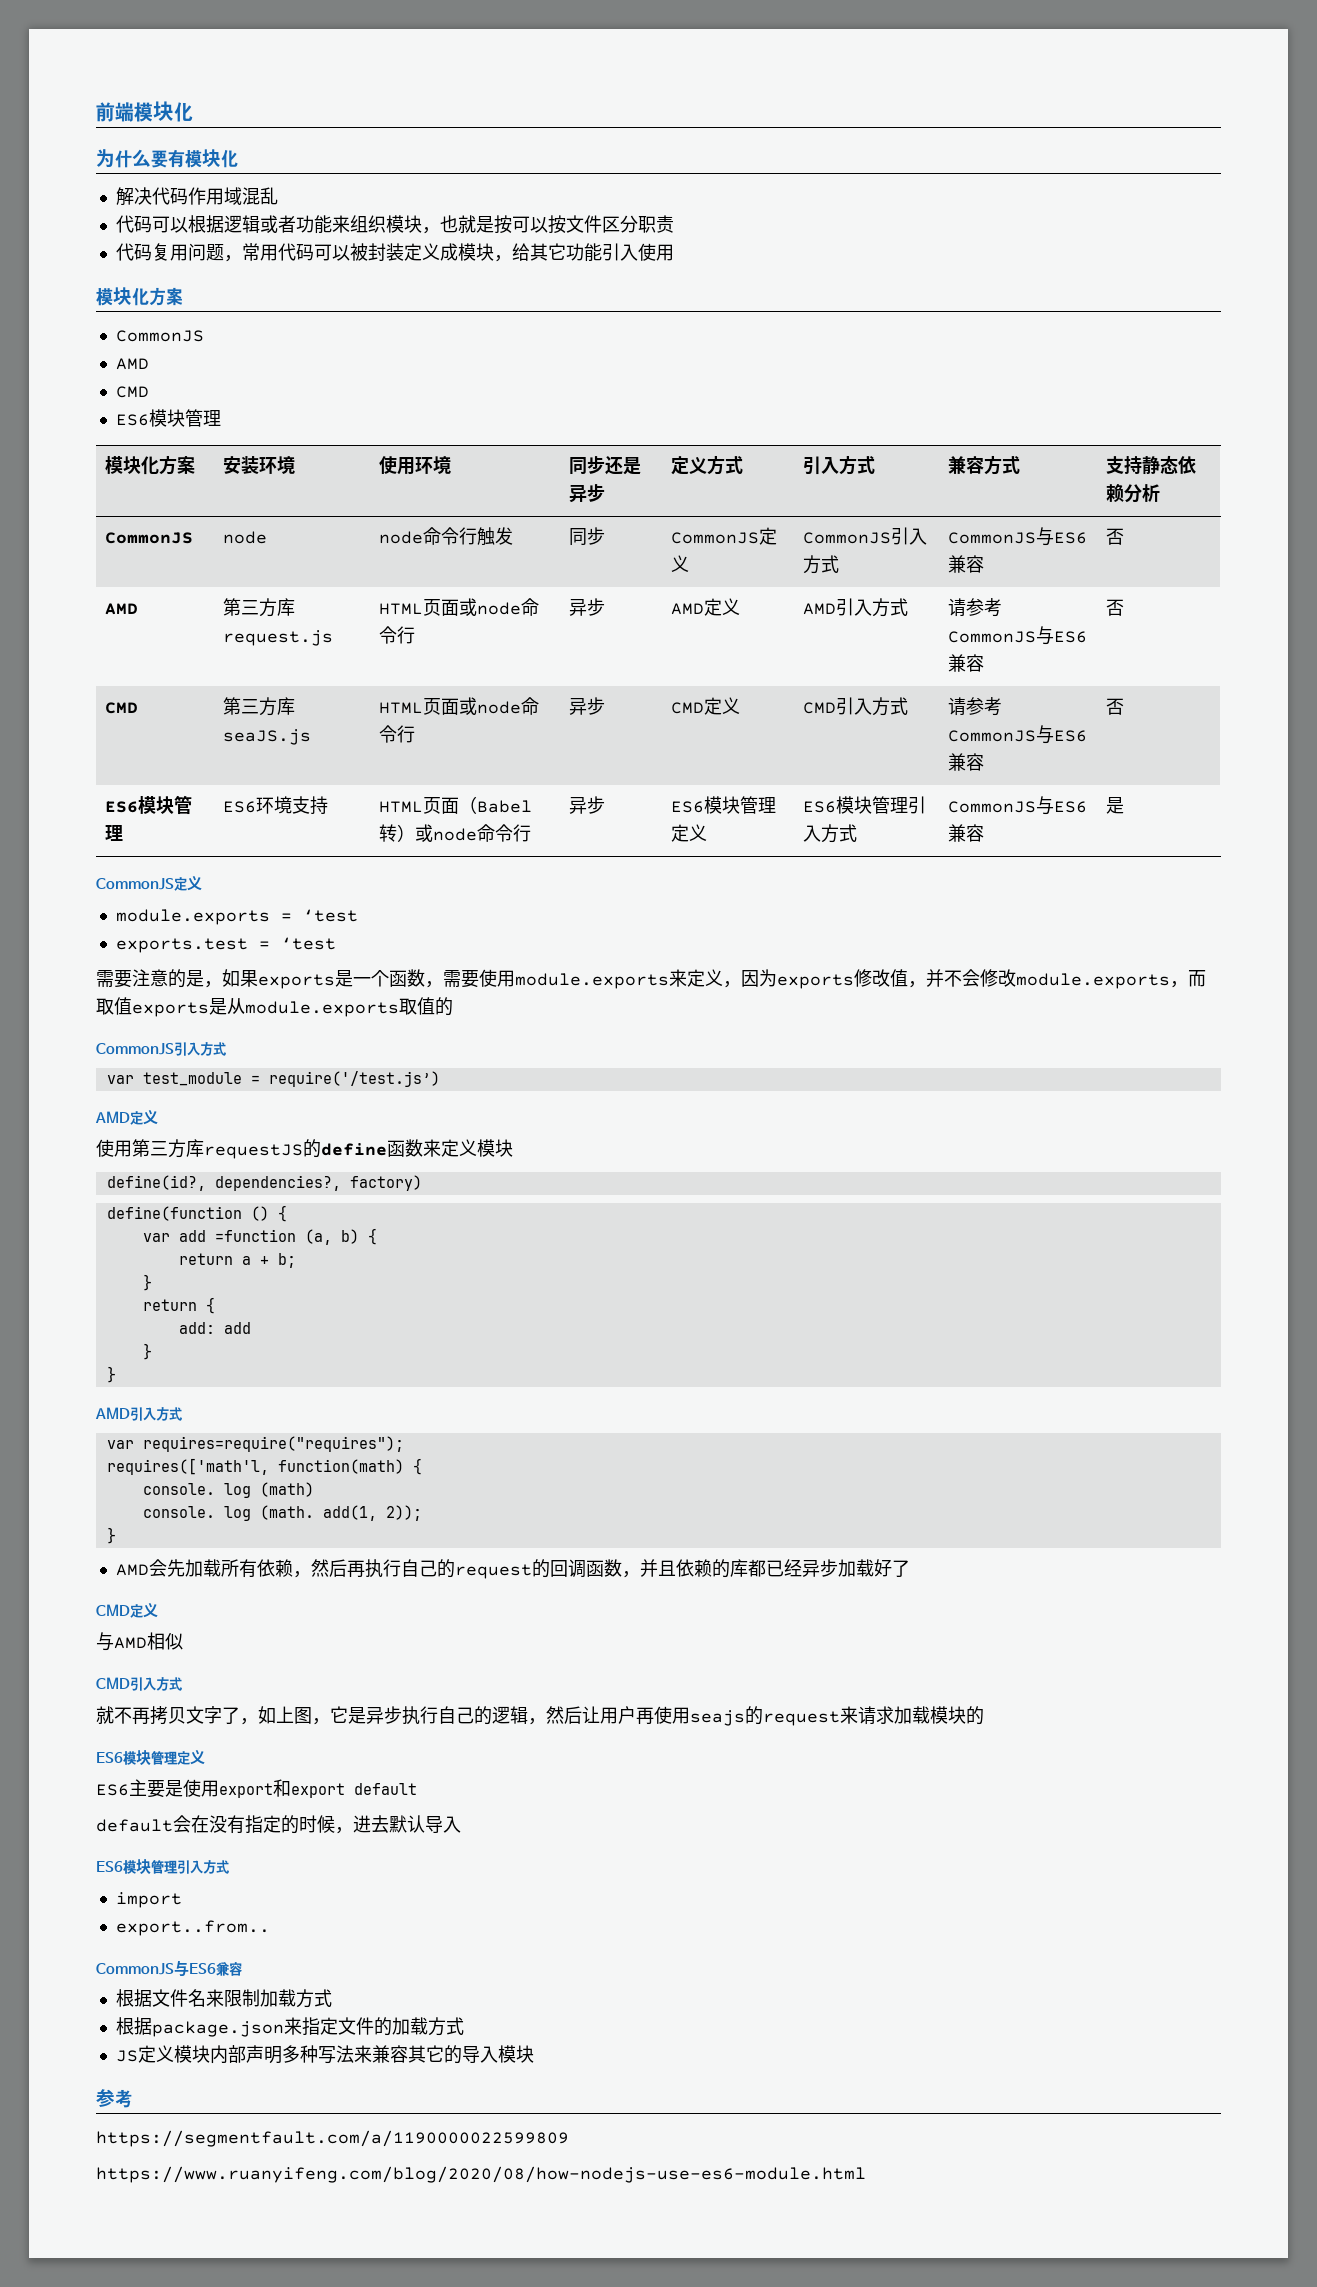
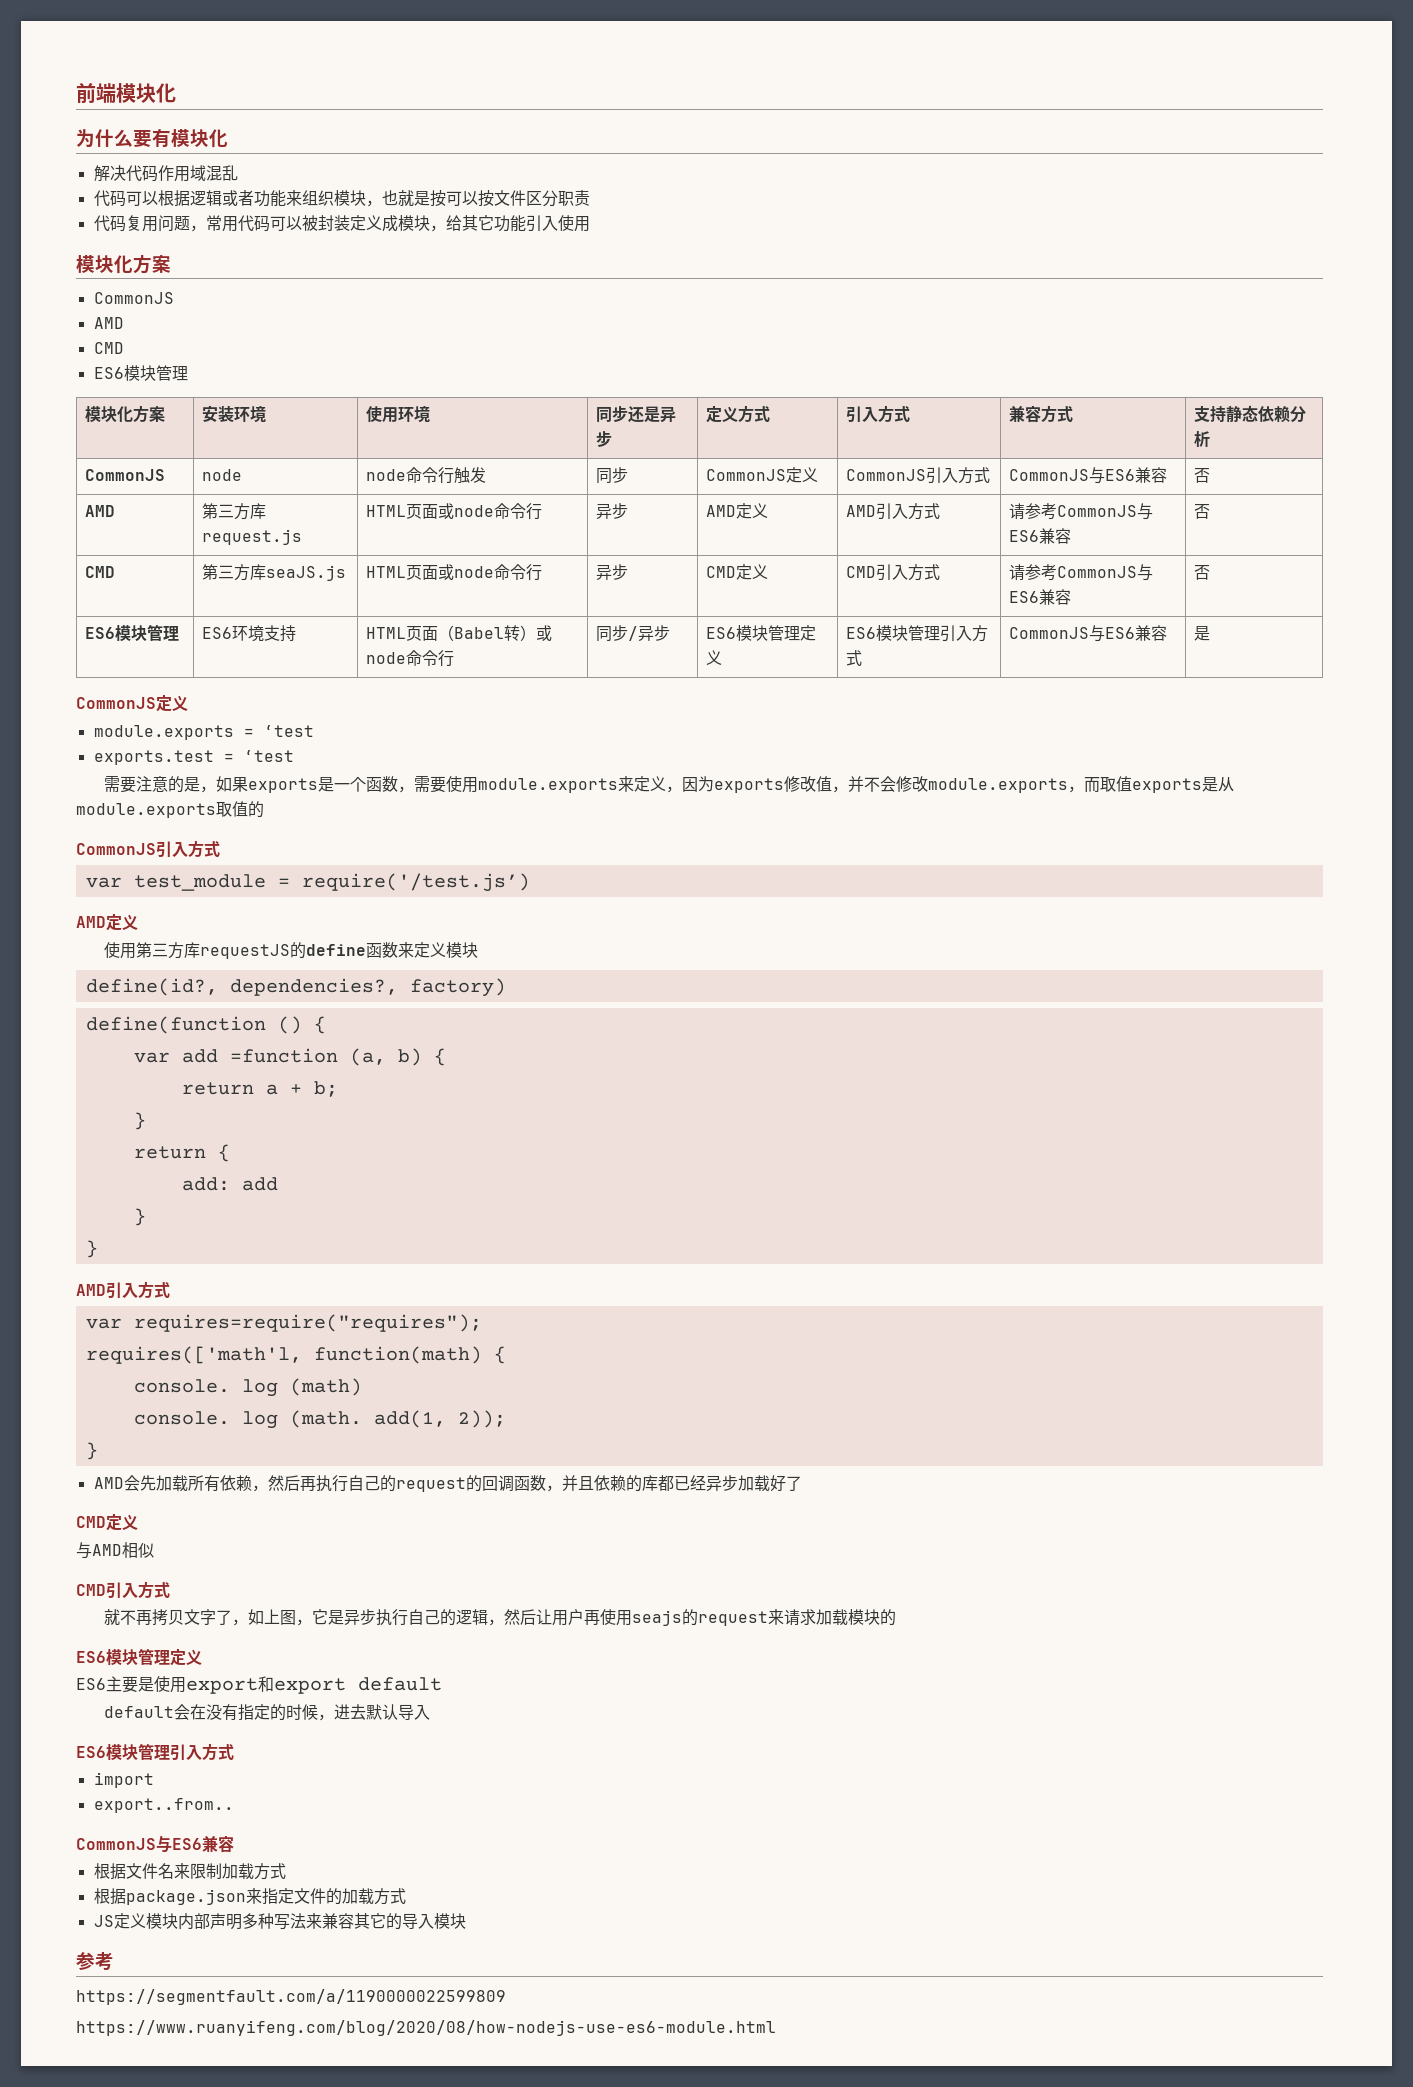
(531, 833) none -> [595,625,638,642] 同步/

